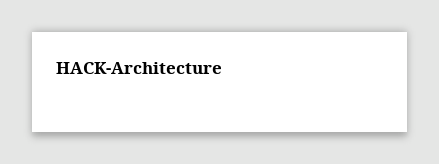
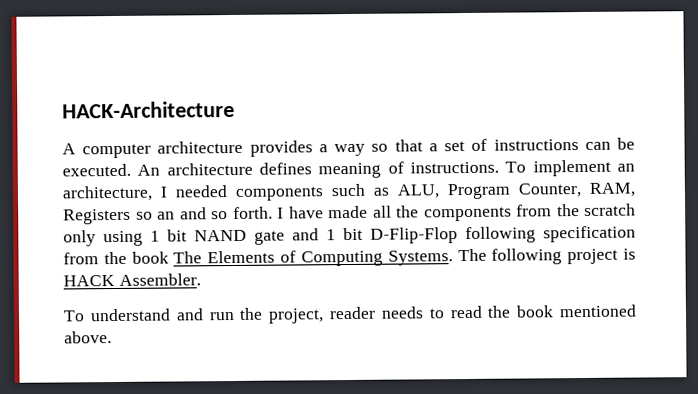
(222, 68) none -> [62,137,635,159] [62,159,635,179] [62,182,636,202] [63,203,636,225] [63,225,636,247] [63,248,636,267] [63,273,201,287] [63,304,637,324] [64,331,112,344] // A computer architecture provides a way so that a set of instructions can be executed. An architecture defines meaning of instructions. To implement an architecture, I needed components such as ALU, Program Counter, RAM, Registers so an and so forth. I have made all the components from the scratch only using 1 bit NAND gate and 1 bit D-Flip-Flop following specification from the book The Elements of Computing Systems. The following project is HACK Assembler. // To understand and run the project, reader needs to read the book mentioned above.

